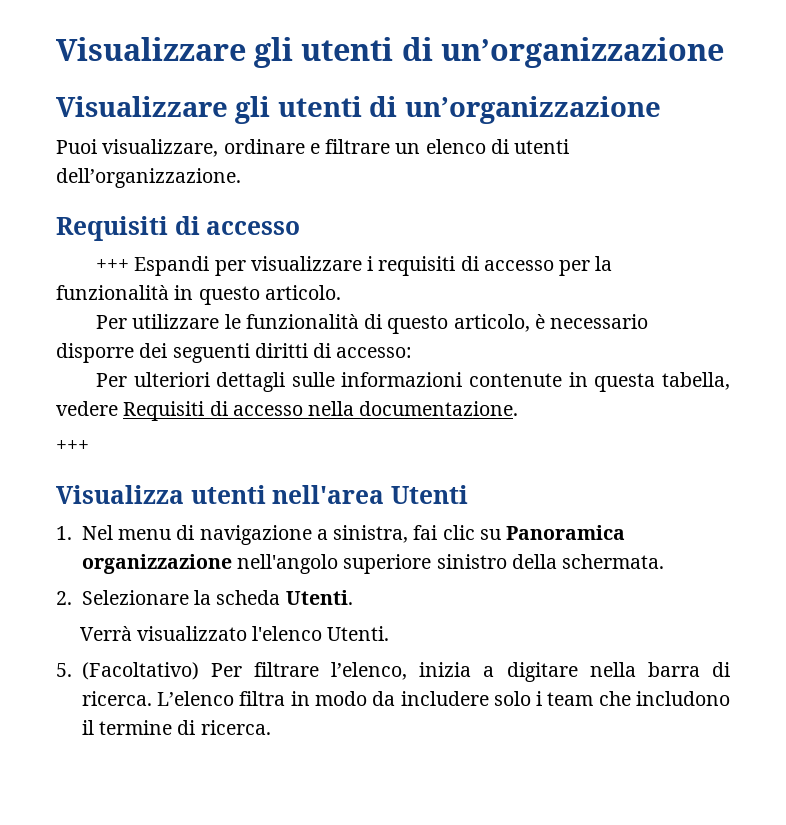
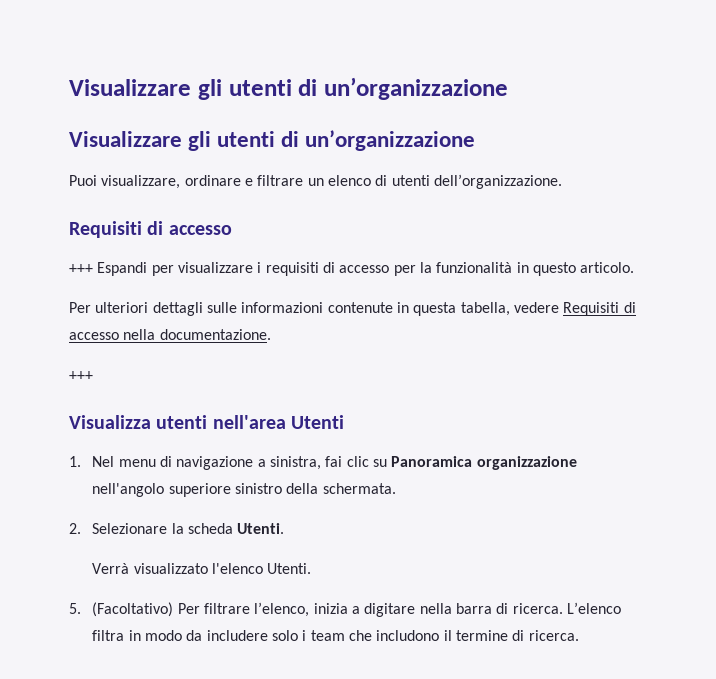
[95,314,649,334] [56,343,413,363] // Per utilizzare le funzionalità di questo articolo, è necessario disporre dei seguenti diritti di accesso: -> (635, 267) none

